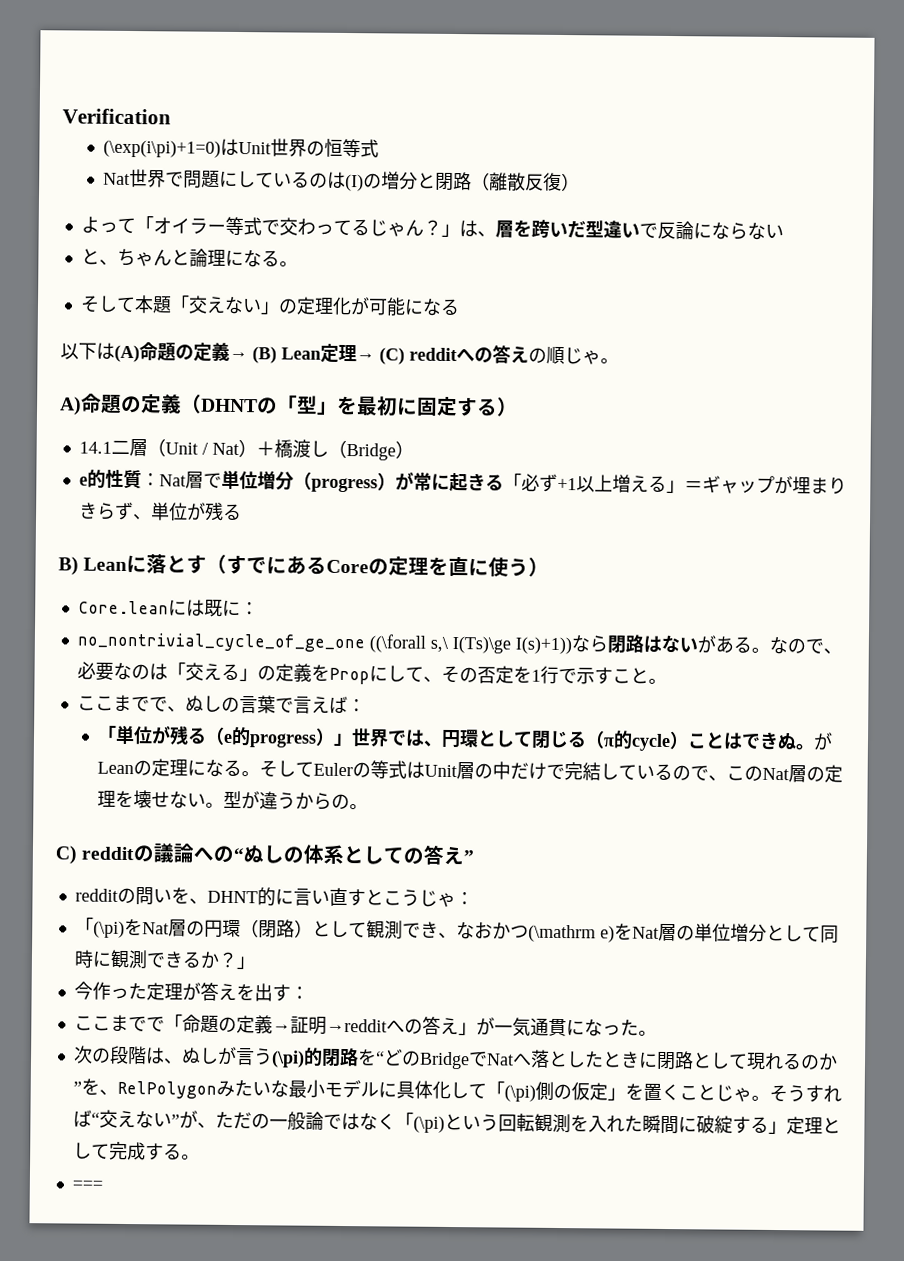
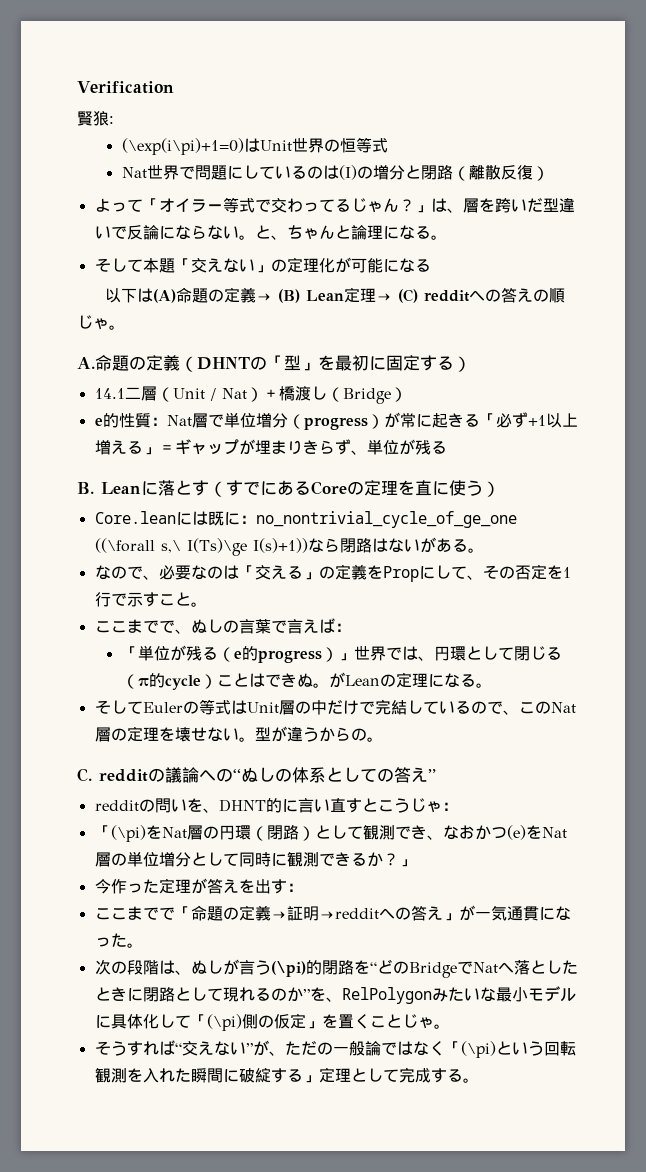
(171, 116) none -> [77,111,114,126] // 賢狼:
(784, 231) // -> [238,235,255,240] 。
[59,396,82,416] A) -> [77,357,95,369] A.
[58,556,79,576] B) -> [77,482,94,494] B.
(259, 609) // -> (256, 519) none
(770, 650) none -> (484, 550) //
(260, 774) none -> (492, 685) //
[55,845,77,865] C) -> [77,768,92,782] C.
[527,924,615,943] (\mathrm e) -> [506,825,526,840] (e)
(770, 1098) none -> (450, 1026) //
[71,1180,103,1190] // === -> (479, 1080) none

